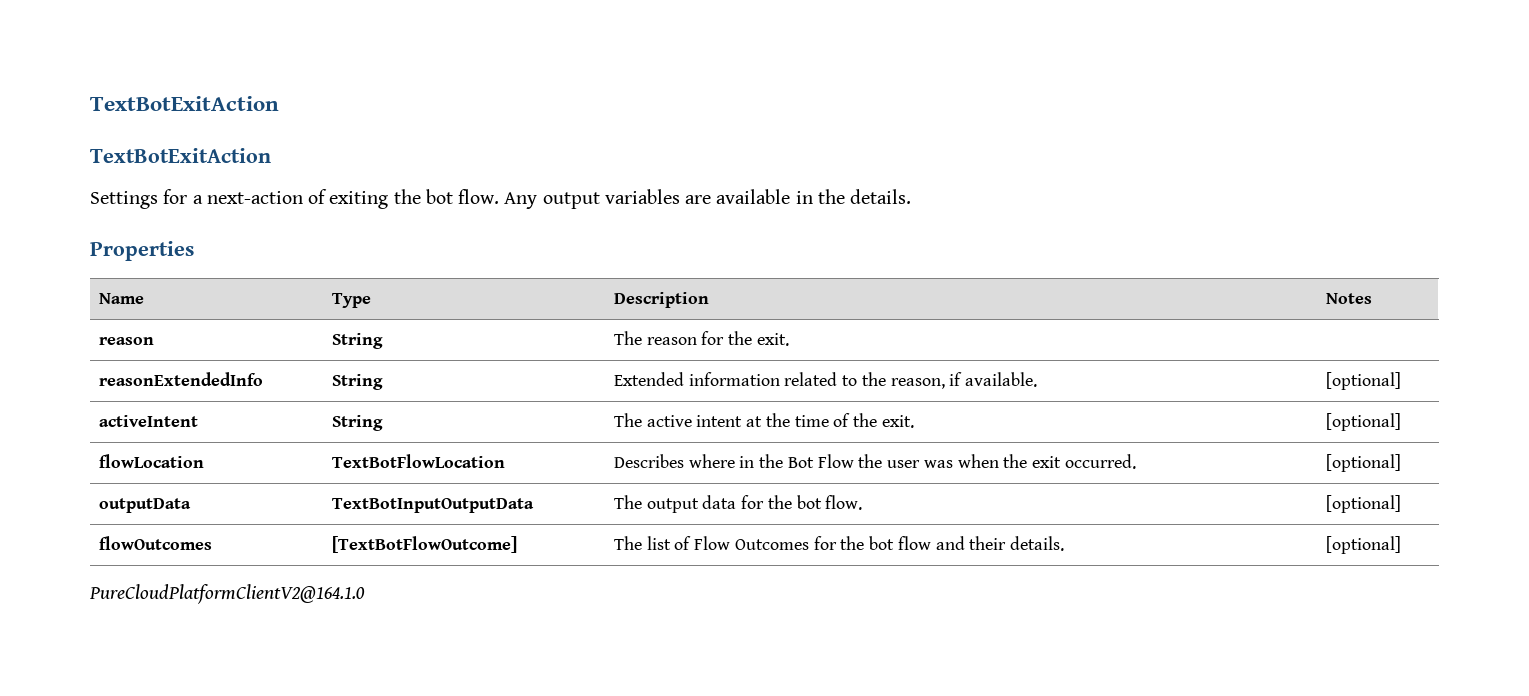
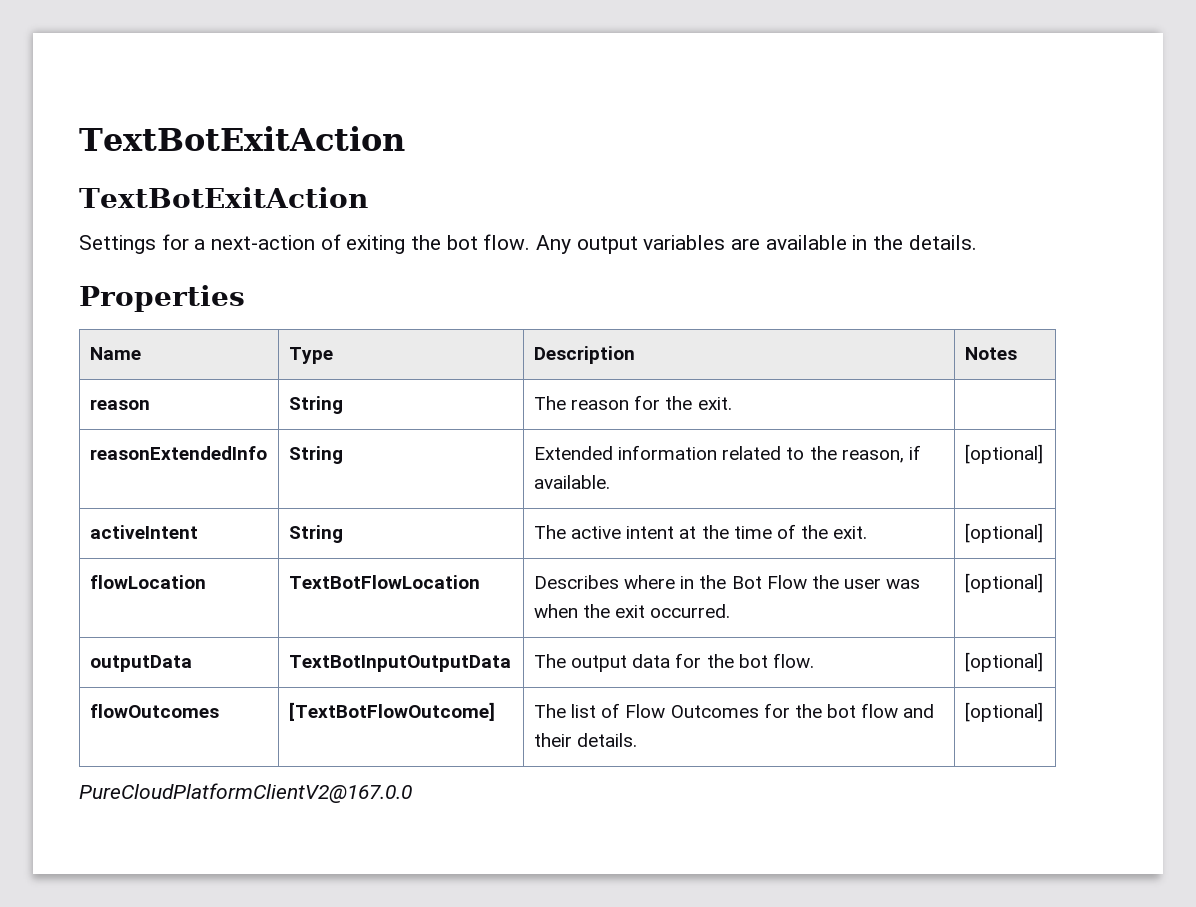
[89,584,365,604] PureCloudPlatformClientV2@164.1.0 -> [79,783,412,803] PureCloudPlatformClientV2@167.0.0

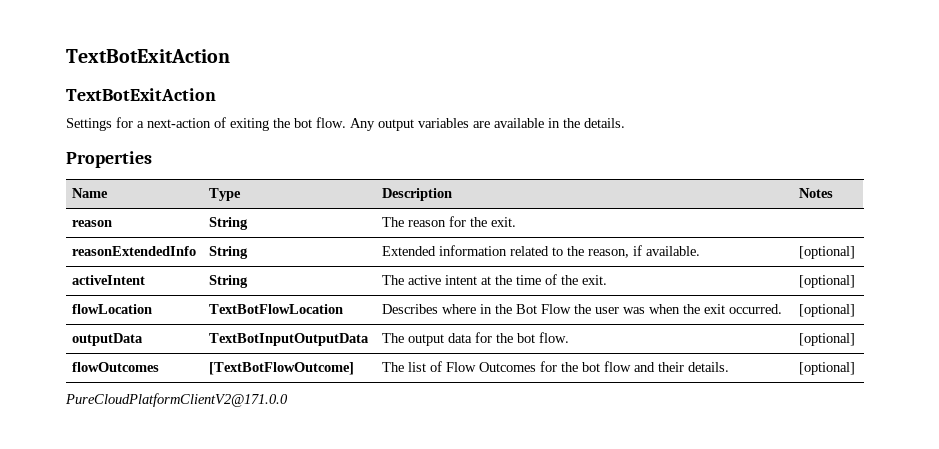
[79,783,412,803] PureCloudPlatformClientV2@167.0.0 -> [65,393,288,407] PureCloudPlatformClientV2@171.0.0

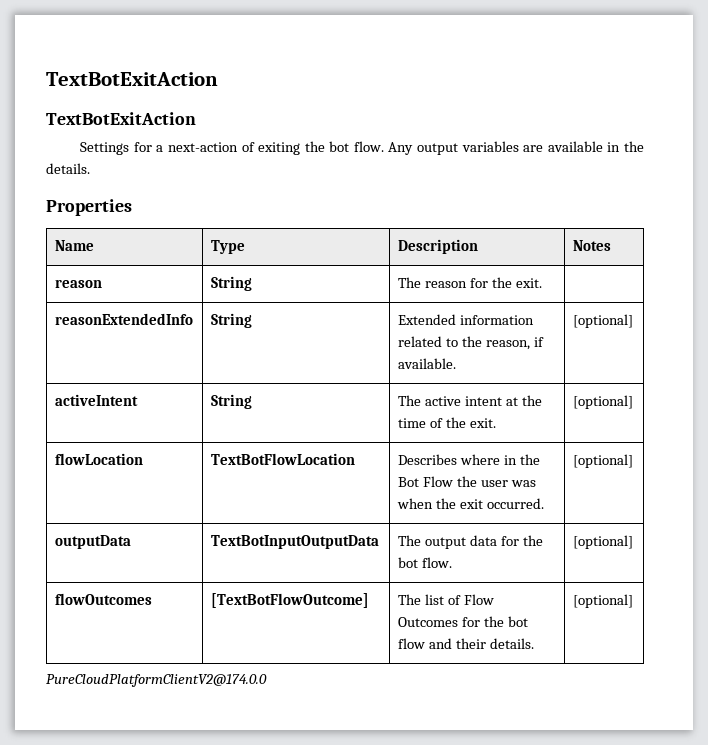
[65,393,288,407] PureCloudPlatformClientV2@171.0.0 -> [46,674,267,687] PureCloudPlatformClientV2@174.0.0

